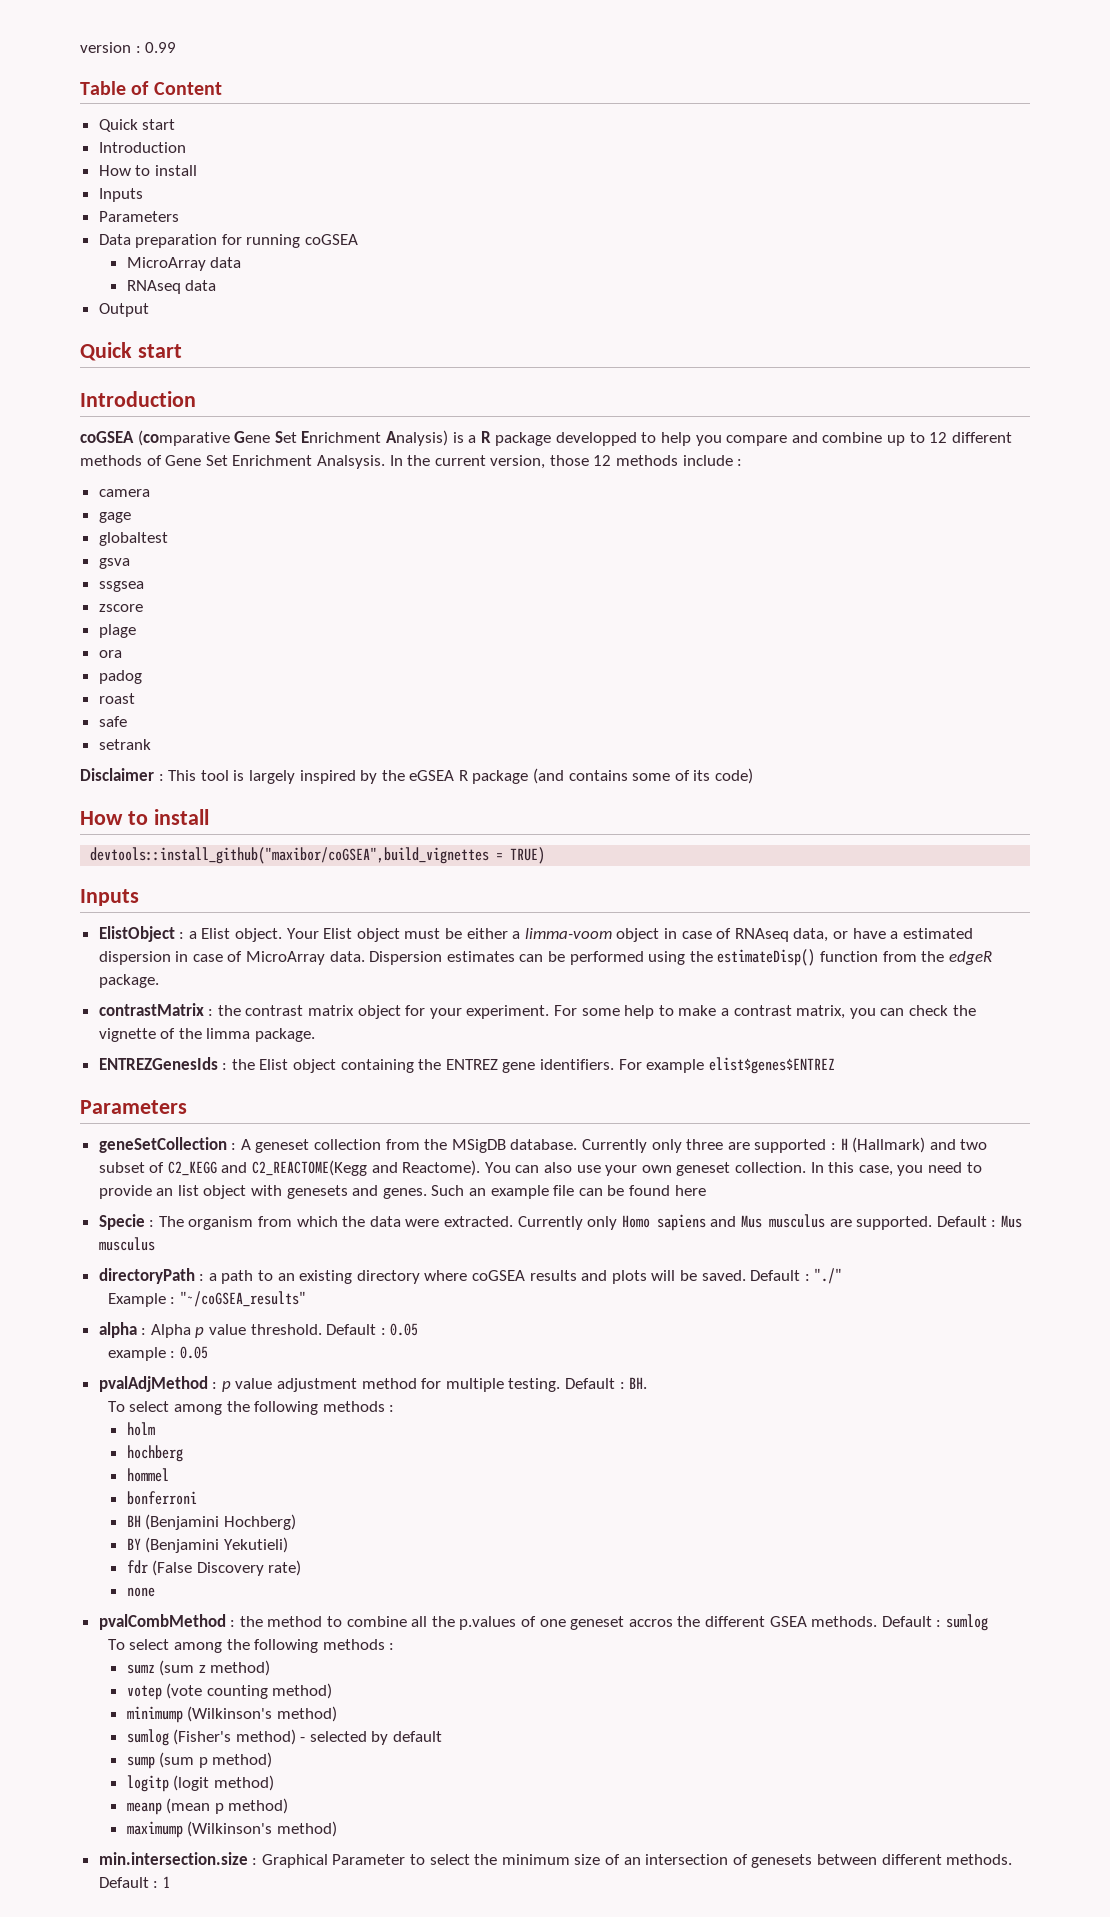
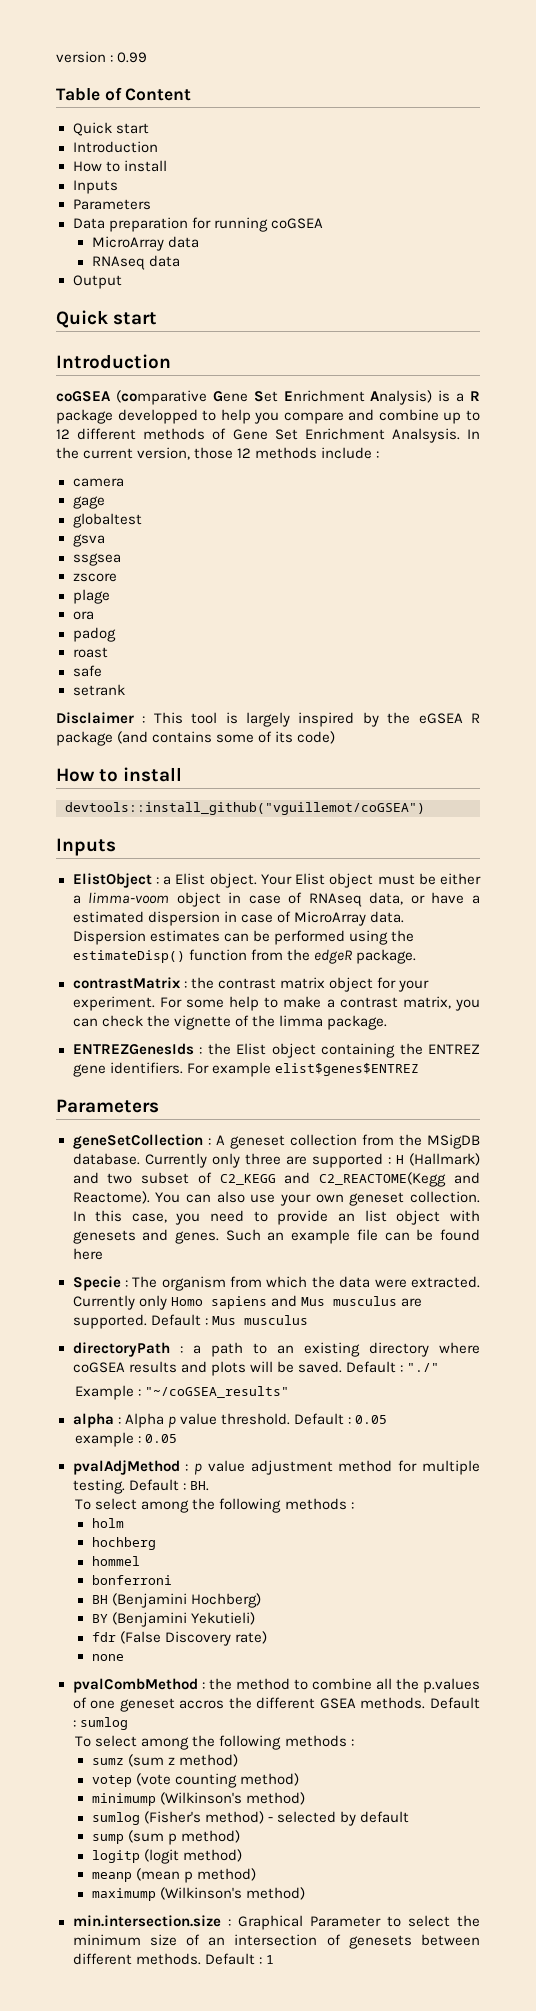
[90,847,546,864] devtools::install_github("maxibor/coGSEA",build_vignettes = TRUE) -> [65,802,425,815] devtools::install_github("vguillemot/coGSEA")

